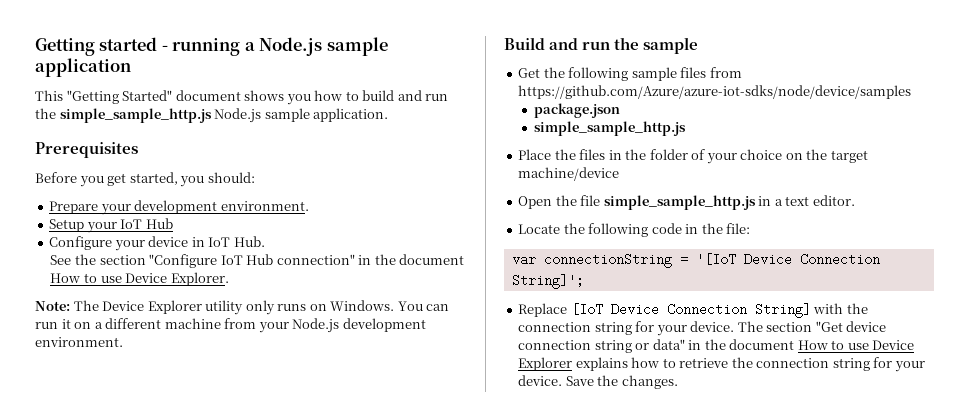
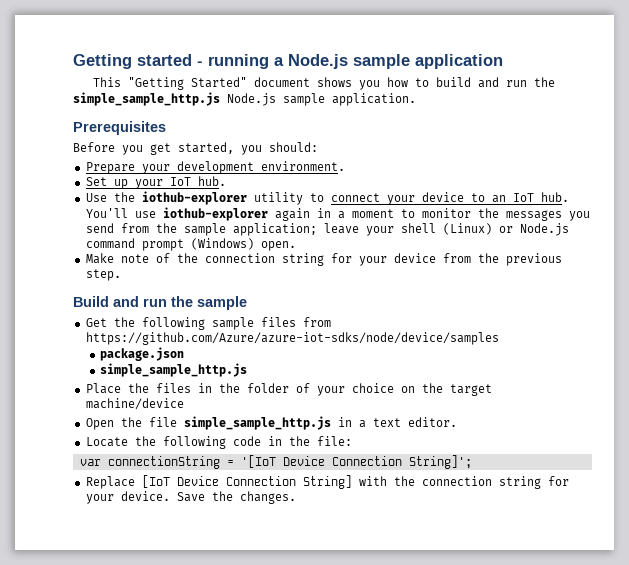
[49,218,173,233] [49,236,265,251] [50,254,465,268] [50,272,229,286] [35,300,450,315] [35,318,426,333] [35,337,123,347] Setup your IoT Hub // Configure your device in IoT Hub. // See the section "Configure IoT Hub connection" in the document How to use Device Explorer. // Note: The Device Explorer utility only runs on Windows. You can run it on a different machine from your Node.js development environment. -> [85,176,226,189] [85,191,569,205] [85,207,590,221] [85,223,569,236] [85,238,296,251] [85,253,562,266] [85,269,121,281] Set up your IoT hub. // Use the iothub-explorer utility to connect your device to an IoT hub. You'll use iothub-explorer again in a moment to monitor the messages you send from the sample application; leave your shell (Linux) or Node.js command prompt (Windows) open. // Make note of the connection string for your device from the previous step.
[737,321,887,332] [518,339,915,353] [518,357,925,372] [518,375,563,386] The section "Get device connection string or data" in the document How to use Device Explorer explains how to retrieve the connection string for your device. -> (170, 496) none

